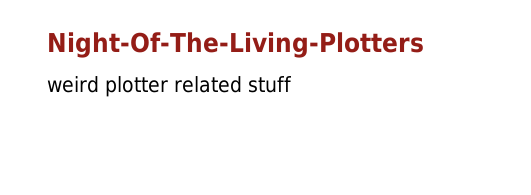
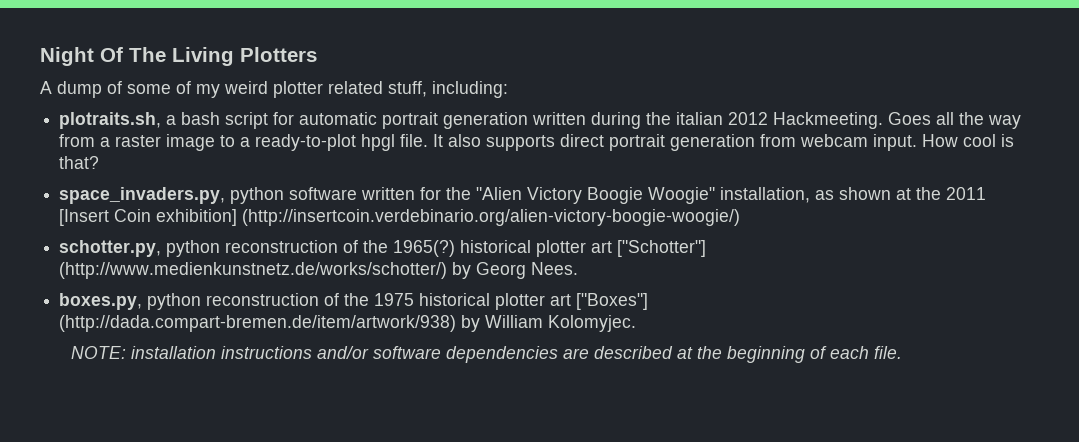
[47,32,424,58] [47,76,292,97] Night-Of-The-Living-Plotters // weird plotter related stuff -> [40,47,317,66] [40,81,508,98] [59,112,1022,129] [59,134,1015,151] [59,156,100,169] [59,187,987,204] [59,209,741,226] [59,240,707,257] [59,262,579,279] [59,293,649,310] [59,315,637,332] [70,346,902,363] Night Of The Living Plotters // A dump of some of my weird plotter related stuff, including: // plotraits.sh, a bash script for automatic portrait generation written during the italian 2012 Hackmeeting. Goes all the way from a raster image to a ready-to-plot hpgl file. It also supports direct portrait generation from webcam input. How cool is that? // space_invaders.py, python software written for the "Alien Victory Boogie Woogie" installation, as shown at the 2011 [Insert Coin exhibition] (http://insertcoin.verdebinario.org/alien-victory-boogie-woogie/) // schotter.py, python reconstruction of the 1965(?) historical plotter art ["Schotter"] (http://www.medienkunstnetz.de/works/schotter/) by Georg Nees. // boxes.py, python reconstruction of the 1975 historical plotter art ["Boxes"] (http://dada.compart-bremen.de/item/artwork/938) by William Kolomyjec. // NOTE: installation instructions and/or software dependencies are described at the beginning of each file.

